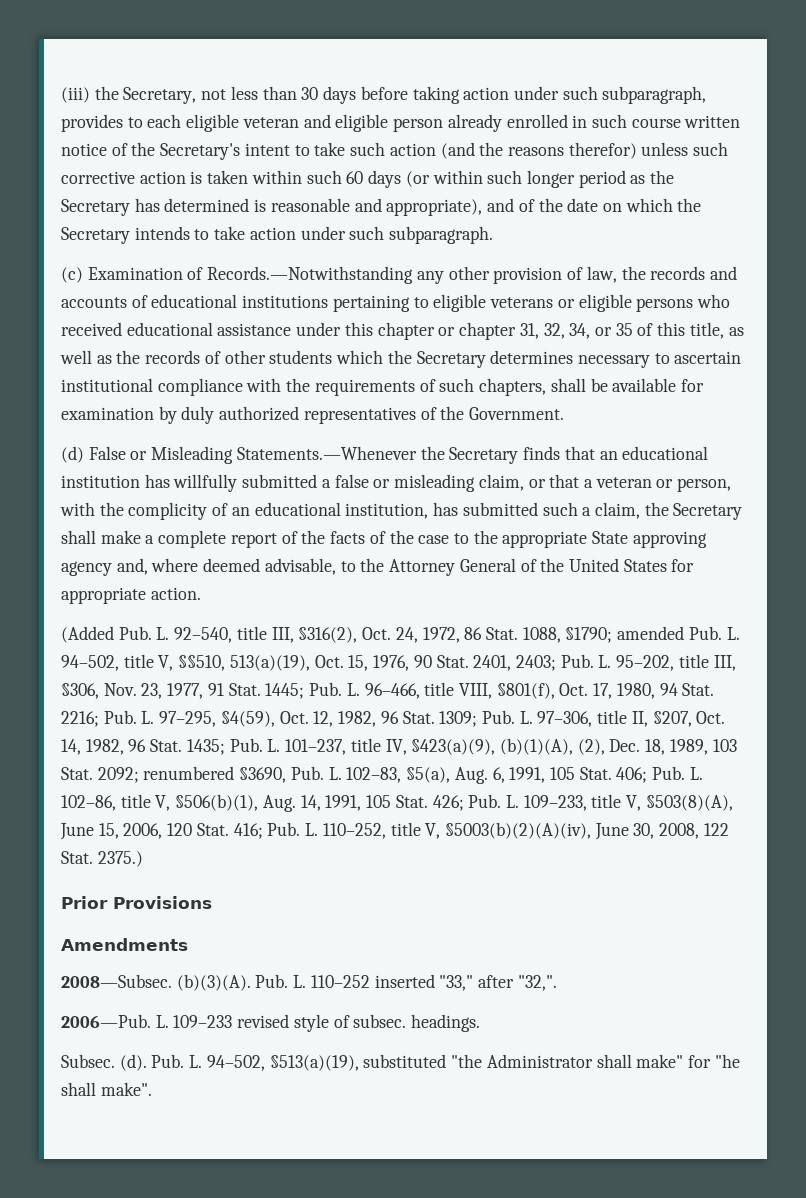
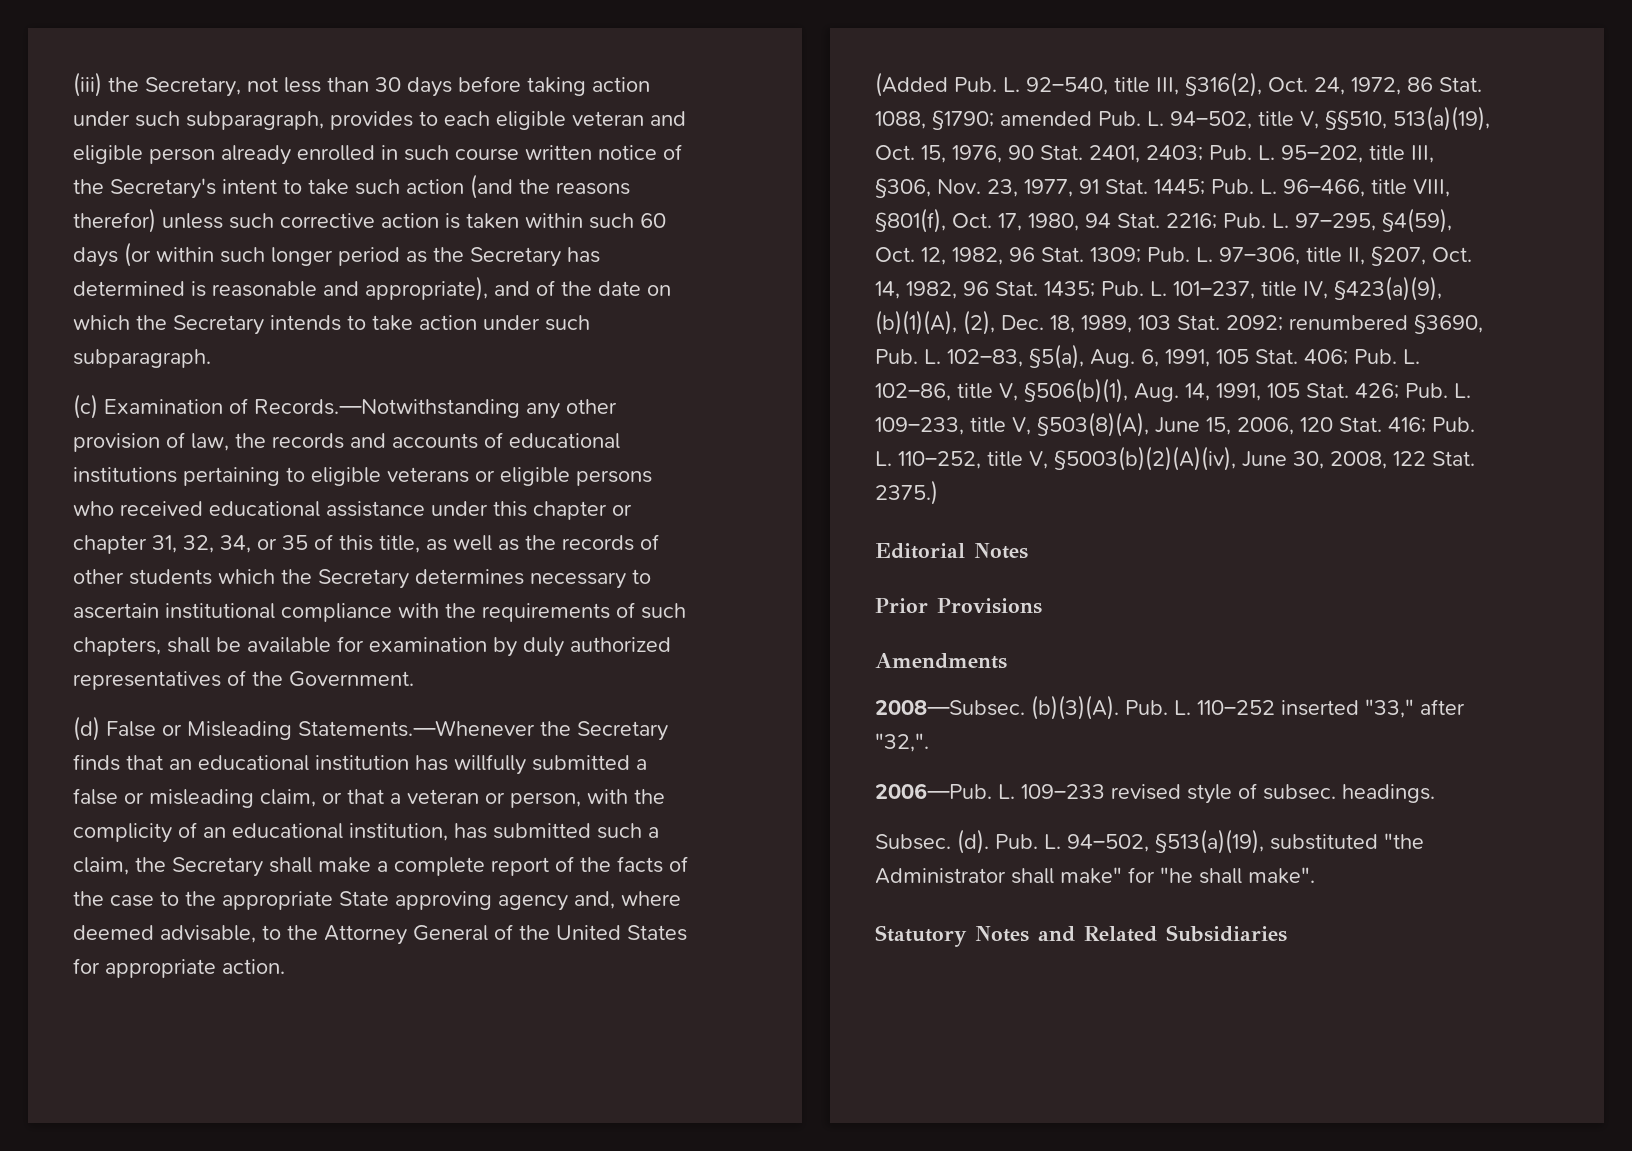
(143, 859) none -> [875,543,1028,559] // Editorial Notes
(152, 1089) none -> [875,925,1287,947] // Statutory Notes and Related Subsidiaries

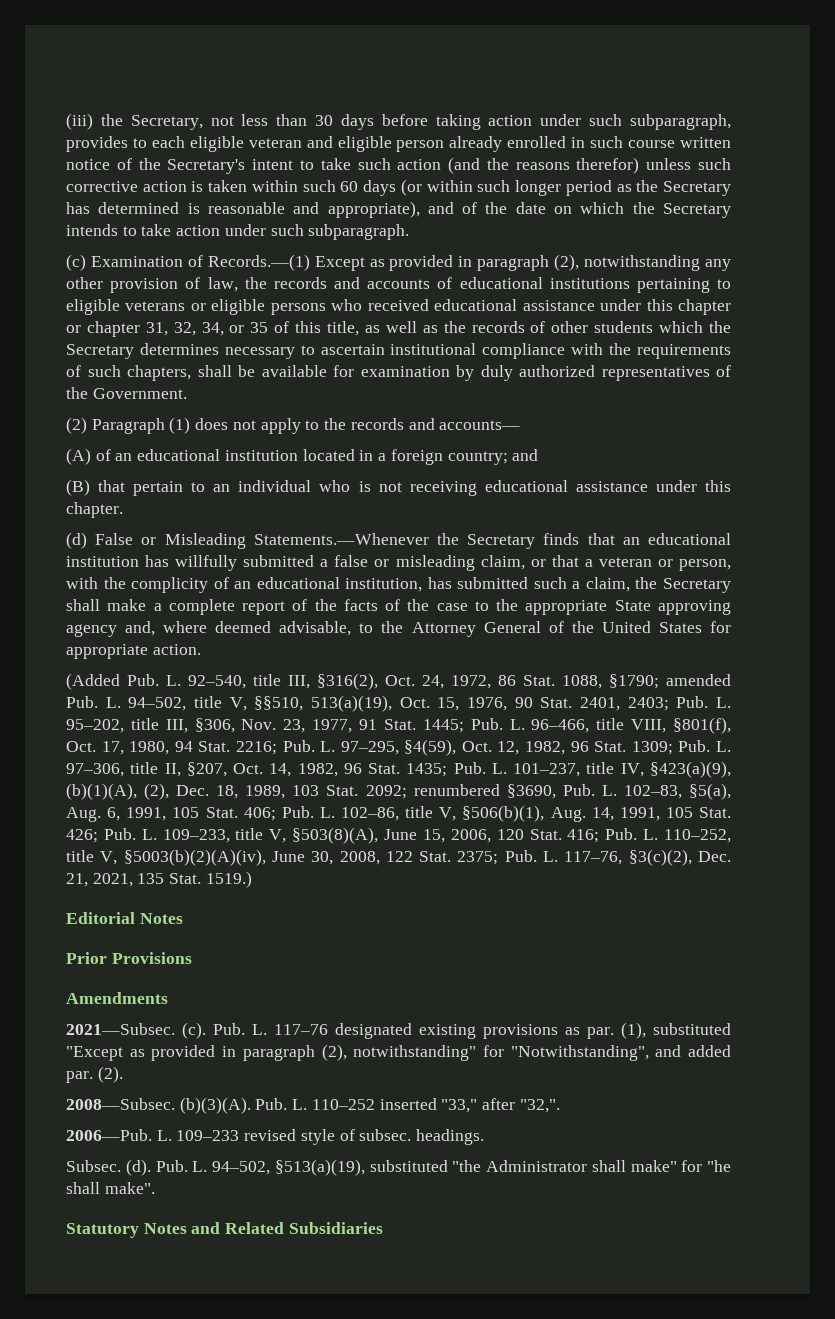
[254,399,520,418] Records.—Notwithstanding -> [207,254,701,271] Records.—(1) Except as provided in paragraph (2), notwithstanding
(414, 679) none -> [66,417,521,434] [66,448,539,465] [66,479,732,496] [66,502,123,518] // (2) Paragraph (1) does not apply to the records and accounts— // (A) of an educational institution located in a foreign country; and // (B) that pertain to an individual who is not receiving educational assistance under this chapter.
[875,480,938,505] 2375.) -> [457,849,731,866] [66,871,252,888] 2375; Pub. L. 117–76, §3(c)(2), Dec. 21, 2021, 135 Stat. 1519.)
(1007, 661) none -> [66,1022,731,1039] [66,1044,731,1061] [66,1066,123,1083] // 2021—Subsec. (c). Pub. L. 117–76 designated existing provisions as par. (1), substituted "Except as provided in paragraph (2), notwithstanding" for "Notwithstanding", and added par. (2).

